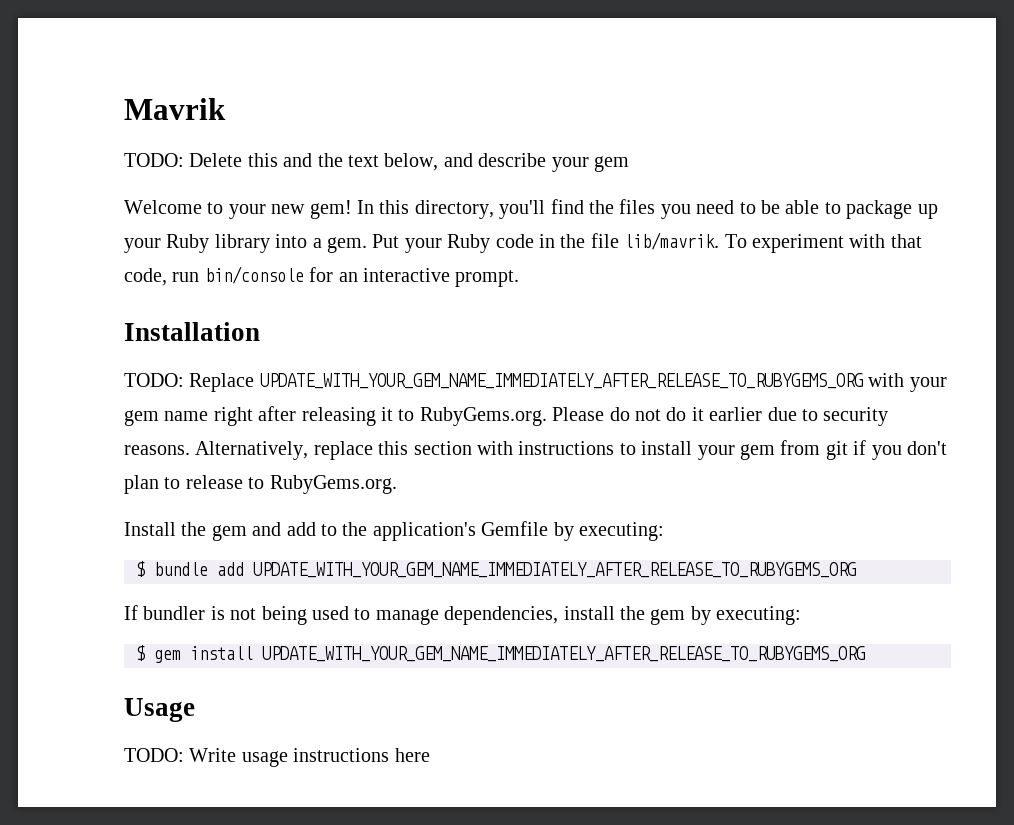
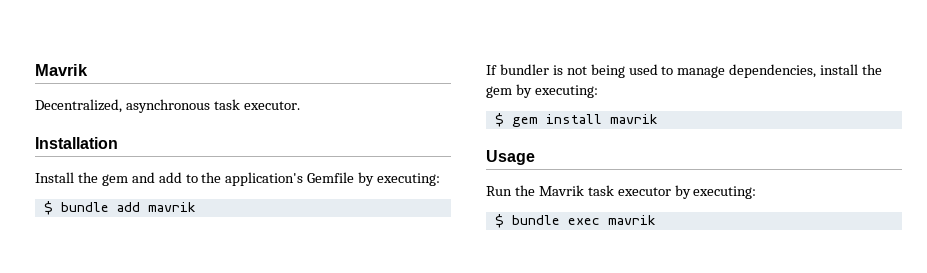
[124,153,629,172] [124,199,938,219] [124,232,922,253] [124,266,520,287] [124,322,260,341] [124,373,947,392] [124,406,889,426] [124,440,947,460] [124,475,397,494] TODO: Delete this and the text below, and describe your gem // Welcome to your new gem! In this directory, you'll find the files you need to be able to package up your Ruby library into a gem. Put your Ruby code in the file lib/mavrik. To experiment with that code, run bin/console for an interactive prompt. // Installation // TODO: Replace UPDATE_WITH_YOUR_GEM_NAME_IMMEDIATELY_AFTER_RELEASE_TO_RUBYGEMS_ORG with your gem name right after releasing it to RubyGems.org. Please do not do it earlier due to security reasons. Alternatively, replace this section with instructions to install your gem from git if you don't plan to release to RubyGems.org. -> [35,99,300,113] [35,137,118,149] Decentralized, asynchronous task executor. // Installation
[253,562,856,578] UPDATE_WITH_YOUR_GEM_NAME_IMMEDIATELY_AFTER_RELEASE_TO_RUBYGEMS_ORG -> [147,202,196,212] mavrik
[262,646,865,662] UPDATE_WITH_YOUR_GEM_NAME_IMMEDIATELY_AFTER_RELEASE_TO_RUBYGEMS_ORG -> [609,114,658,124] mavrik
[124,748,430,767] TODO: Write usage instructions here -> [486,185,757,199] [494,214,656,228] Run the Mavrik task executor by executing: // $ bundle exec mavrik

